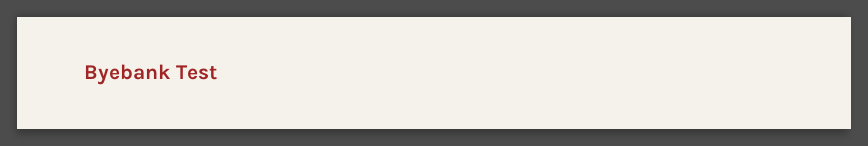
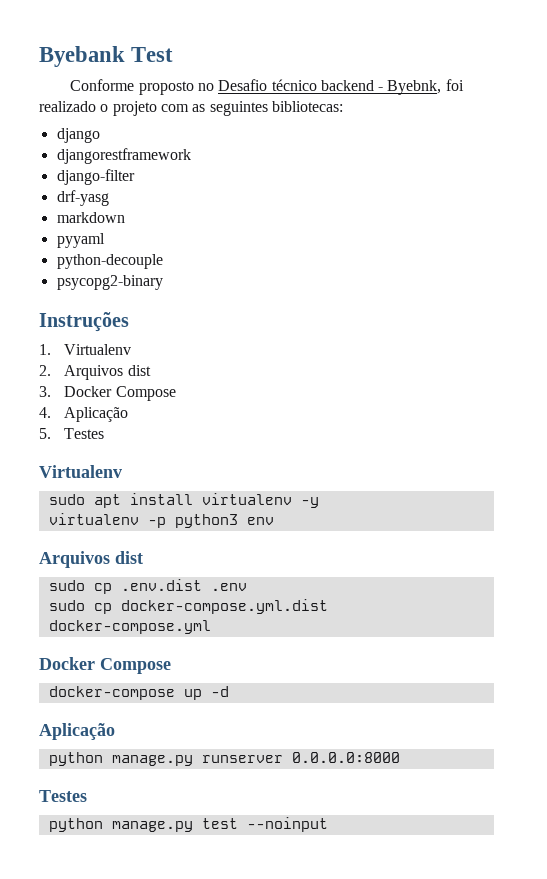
(217, 72) none -> [70,79,464,95] [39,101,343,116] [56,128,100,143] [56,148,191,164] [56,169,135,185] [56,190,109,206] [56,212,125,223] [56,233,105,248] [56,254,163,269] [56,275,163,290] [39,312,129,332] [39,344,132,355] [39,365,151,380] [39,386,176,401] [39,407,129,422] [39,428,105,439] [39,465,122,478] [48,493,319,508] [48,513,274,528] [39,551,143,568] [48,579,247,594] [48,599,328,614] [48,620,211,634] [39,657,171,674] [48,686,229,700] [39,723,115,740] [48,752,400,766] [39,790,87,802] [48,817,328,832] // Conforme proposto no Desafio técnico backend - Byebnk, foi realizado o projeto com as seguintes bibliotecas: // django // djangorestframework // django-filter // drf-yasg // markdown // pyyaml // python-decouple // psycopg2-binary // Instruções // 1. Virtualenv // 2. Arquivos dist // 3. Docker Compose // 4. Aplicação // 5. Testes // Virtualenv // sudo apt install virtualenv -y // virtualenv -p python3 env // Arquivos dist // sudo cp .env.dist .env // sudo cp docker-compose.yml.dist docker-compose.yml // Docker Compose // docker-compose up -d // Aplicação // python manage.py runserver 0.0.0.0:8000 // Testes // python manage.py test --noinput

